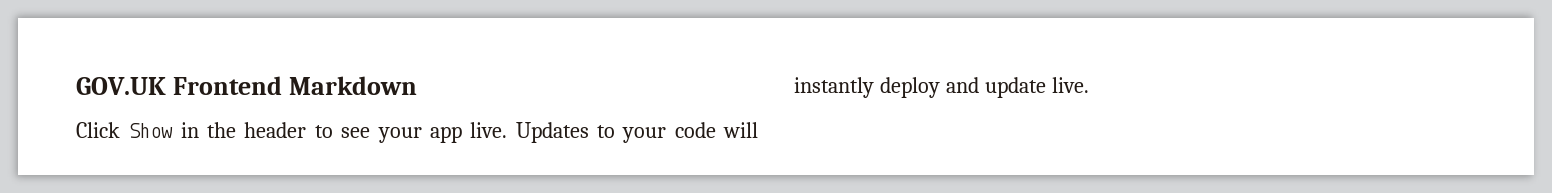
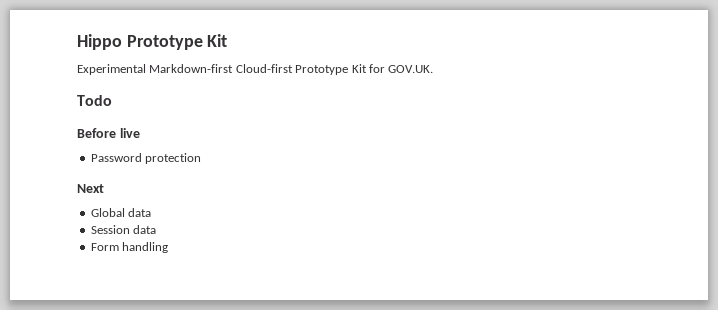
[76,76,417,95] [76,122,758,143] [794,77,1089,98] GOV.UK Frontend Markdown // Click Show in the header to see your app live. Updates to your code will instantly deploy and update live. -> [77,34,228,50] [77,64,434,75] [77,95,112,106] [77,128,140,138] [90,153,202,164] [77,184,104,193] [90,208,152,217] [90,225,157,234] [90,242,169,253] Hippo Prototype Kit // Experimental Markdown-first Cloud-first Prototype Kit for GOV.UK. // Todo // Before live // Password protection // Next // Global data // Session data // Form handling

